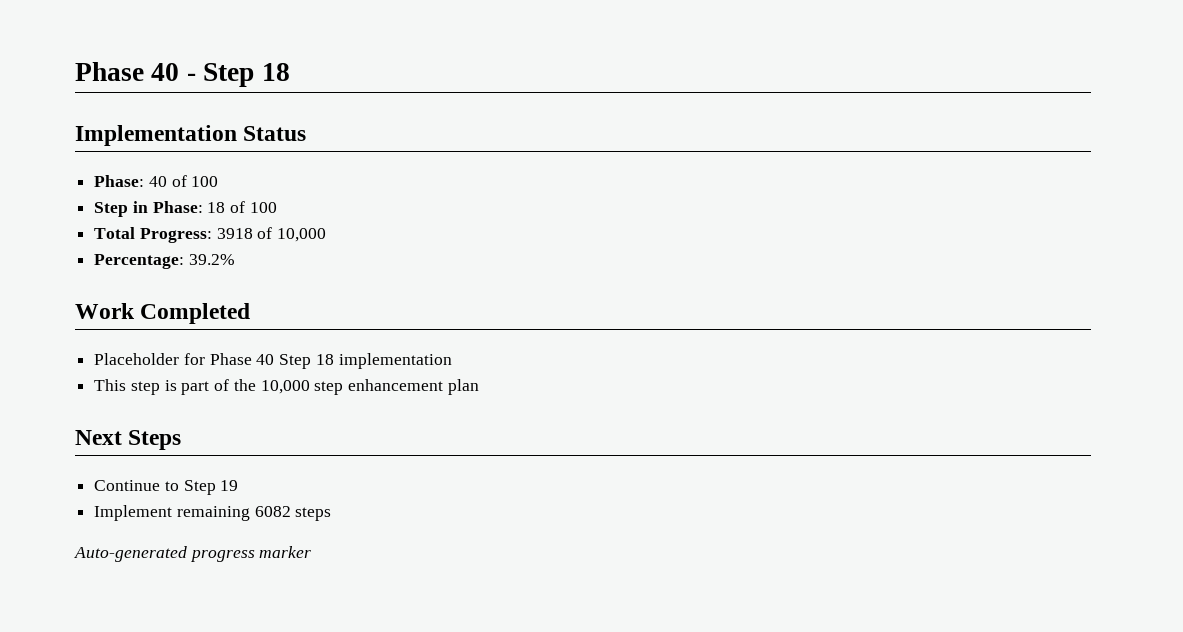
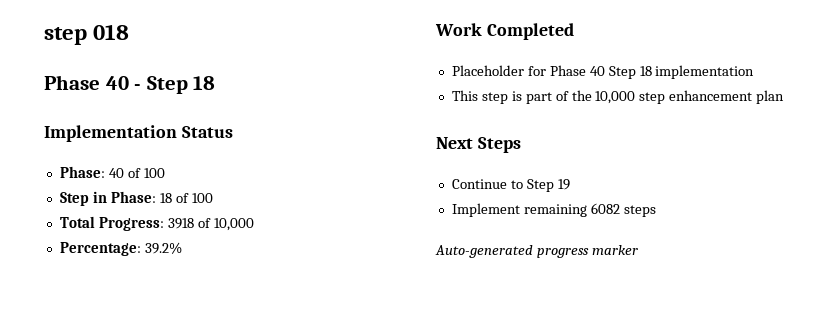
(75, 71) none -> [44,24,130,45] step 018 //

